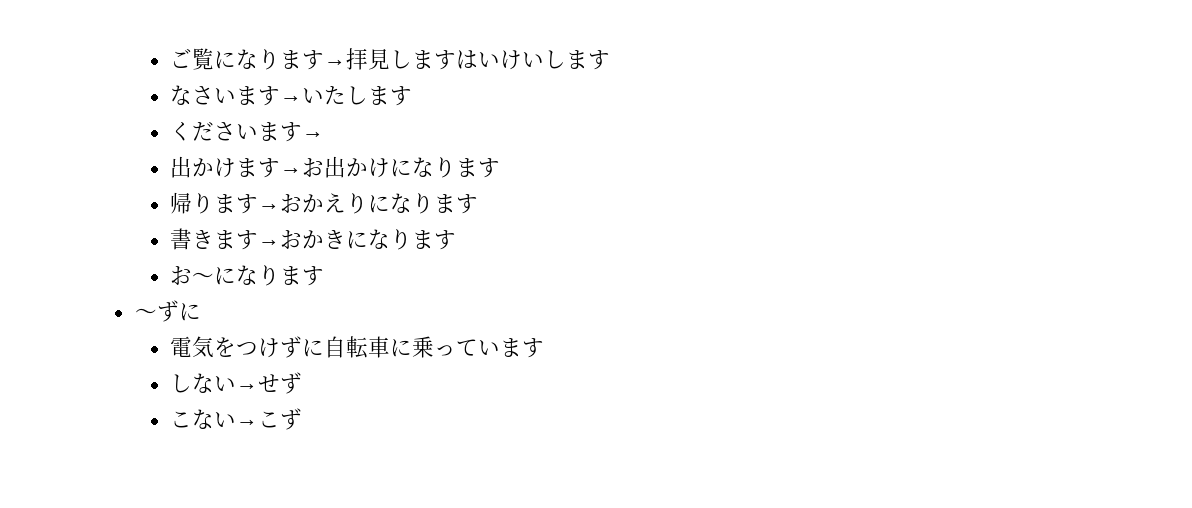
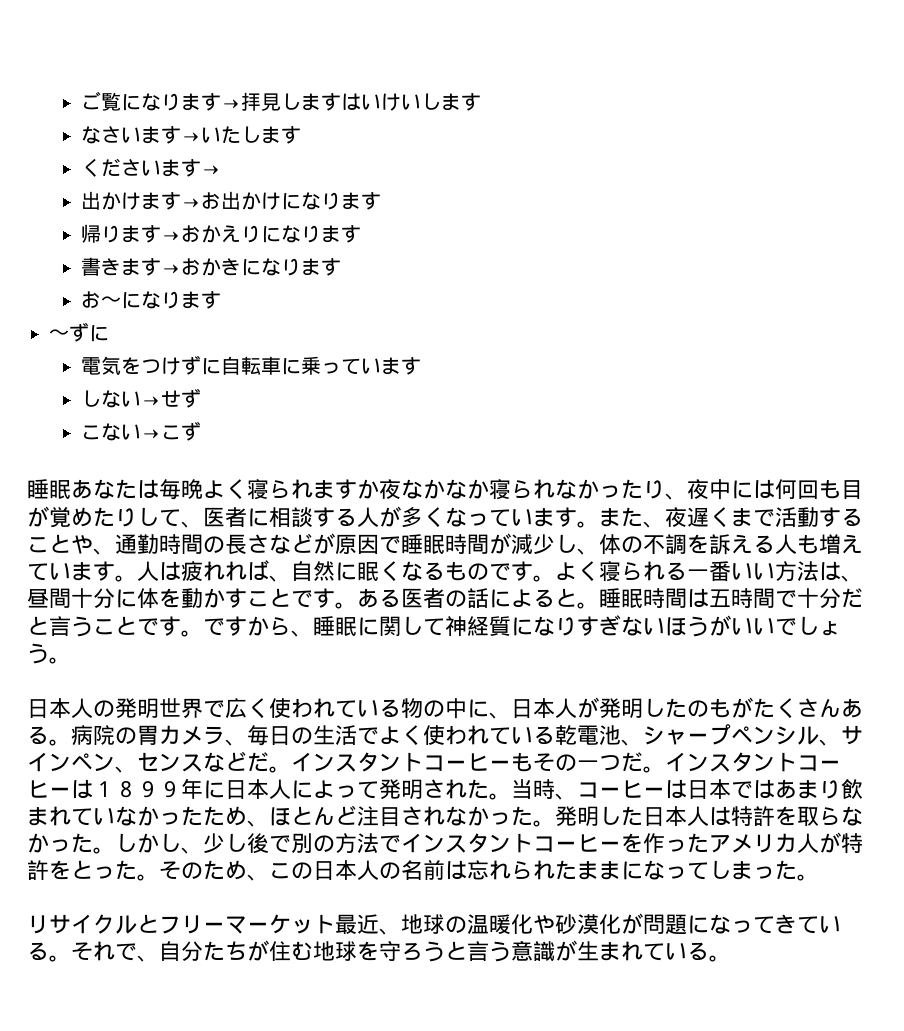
(303, 419) none -> [27,479,863,500] [27,506,863,528] [27,533,863,555] [27,560,863,582] [27,588,863,609] [27,615,841,637] [27,643,71,664] [27,697,863,719] [27,724,863,746] [27,751,841,773] [27,778,863,800] [27,805,863,827] [27,832,863,854] [27,859,819,881] [27,913,841,935] [27,940,731,962] // 睡眠あなたは毎晩よく寝られますか夜なかなか寝られなかったり、夜中には何回も目が覚めたりして、医者に相談する人が多くなっています。また、夜遅くまで活動することや、通勤時間の長さなどが原因で睡眠時間が減少し、体の不調を訴える人も増えています。人は疲れれば、自然に眠くなるものです。よく寝られる一番いい方法は、昼間十分に体を動かすことです。ある医者の話によると。睡眠時間は五時間で十分だと言うことです。ですから、睡眠に関して神経質になりすぎないほうがいいでしょう。 // 日本人の発明世界で広く使われている物の中に、日本人が発明したのもがたくさんある。病院の胃カメラ、毎日の生活でよく使われている乾電池、シャープペンシル、サインペン、センスなどだ。インスタントコーヒーもその一つだ。インスタントコーヒーは１８９９年に日本人によって発明された。当時、コーヒーは日本ではあまり飲まれていなかったため、ほとんど注目されなかった。発明した日本人は特許を取らなかった。しかし、少し後で別の方法でインスタントコーヒーを作ったアメリカ人が特許をとった。そのため、この日本人の名前は忘れられたままになってしまった。 // リサイクルとフリーマーケット最近、地球の温暖化や砂漠化が問題になってきている。それで、自分たちが住む地球を守ろうと言う意識が生まれている。

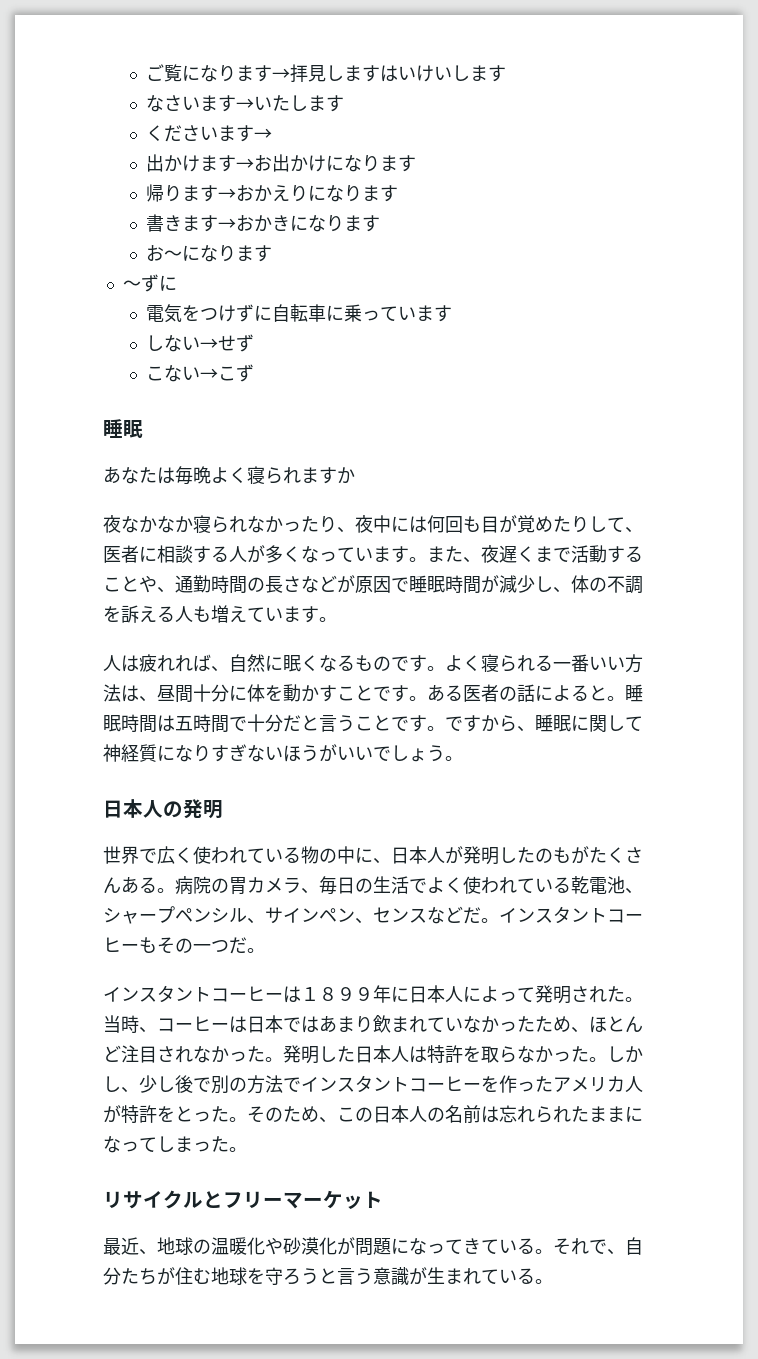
(71, 489) none -> (143, 429) //
(379, 489) none -> (355, 475) //
(137, 578) none -> (337, 619) //
(159, 708) none -> (223, 809) //
(665, 769) none -> (265, 950) //
(335, 924) none -> (383, 1199) //

